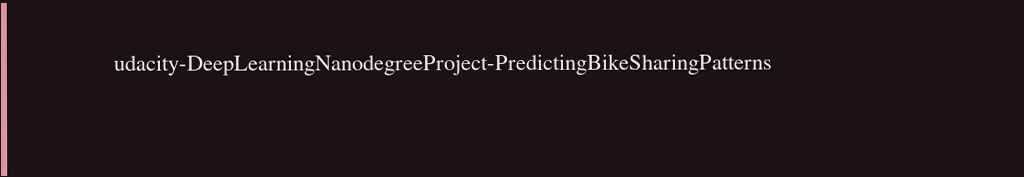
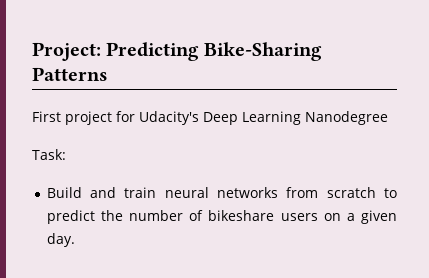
[113,53,772,76] udacity-DeepLearningNanodegreeProject-PredictingBikeSharingPatterns -> [32,42,322,61] [32,67,108,81] [32,111,388,125] [32,149,66,160] [46,187,397,198] [46,210,398,224] [46,233,75,247] Project: Predicting Bike-Sharing Patterns // First project for Udacity's Deep Learning Nanodegree // Task: // Build and train neural networks from scratch to predict the number of bikeshare users on a given day.

